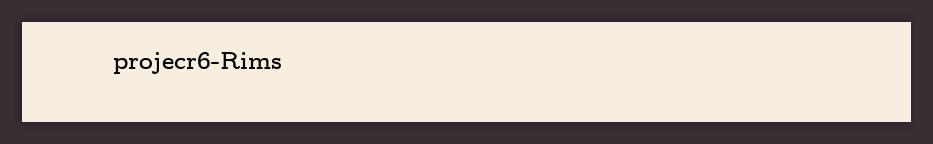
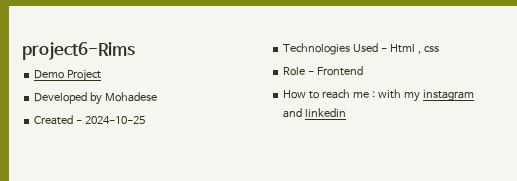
[113,52,282,74] projecr6-Rims -> [22,42,135,60] [34,69,102,82] [34,92,158,105] [34,115,146,125] [283,43,439,55] [283,66,364,76] [283,89,474,102] [283,108,347,118] project6-Rims // Demo Project // Developed by Mohadese // Created - 2024-10-25 // Technologies Used - Html , css // Role - Frontend // How to reach me : with my instagram and linkedin

